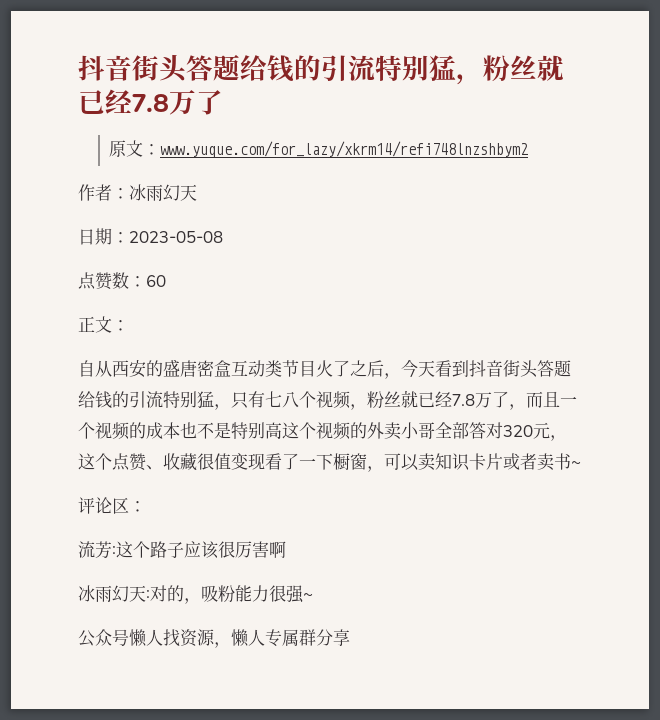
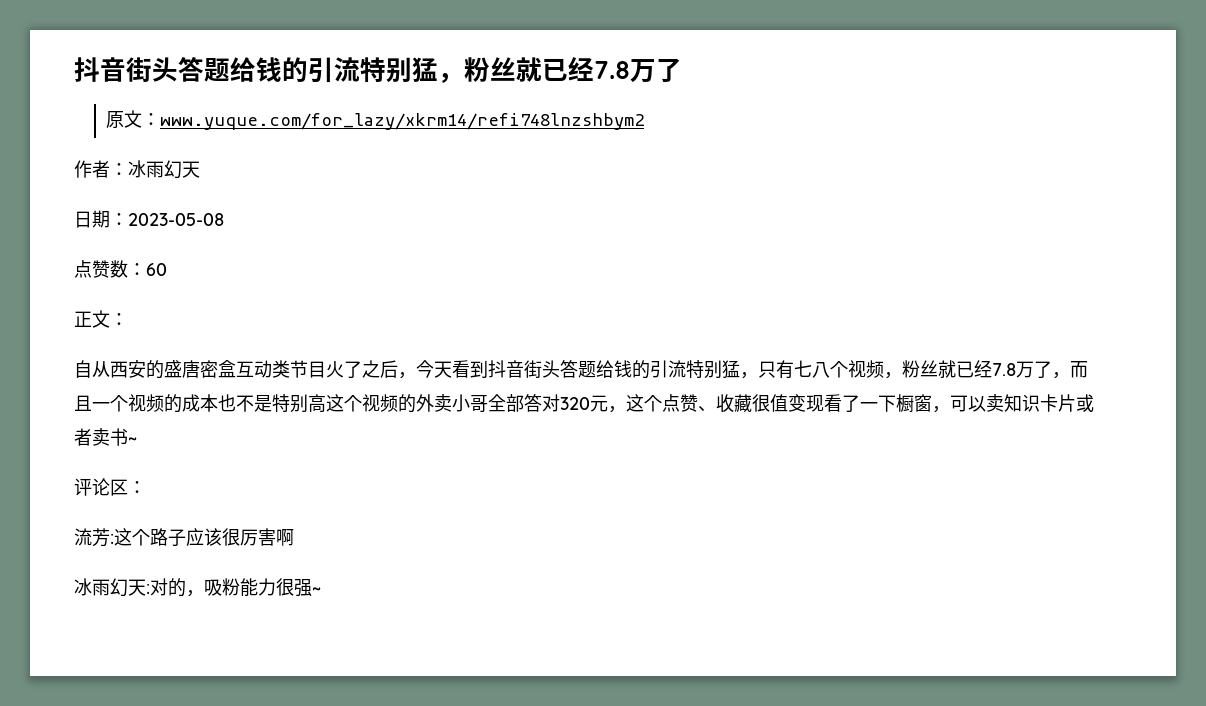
[78,629,350,648] // 公众号懒人找资源，懒人专属群分享 -> (321, 590) none

